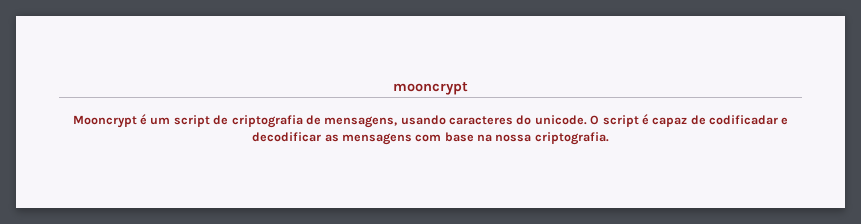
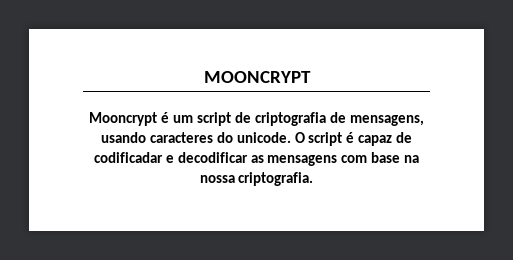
[393,82,468,95] mooncrypt -> [203,71,311,83] MOONCRYPT

